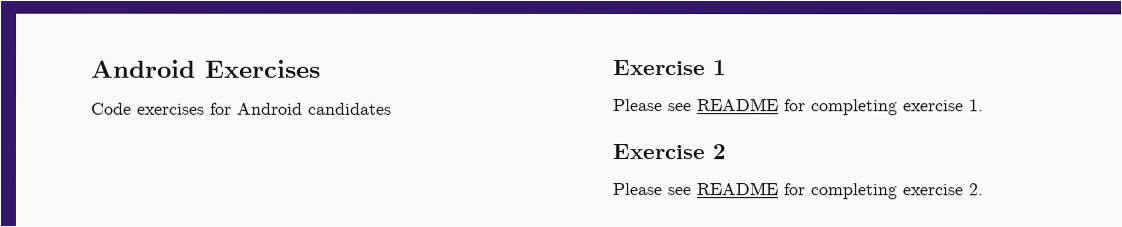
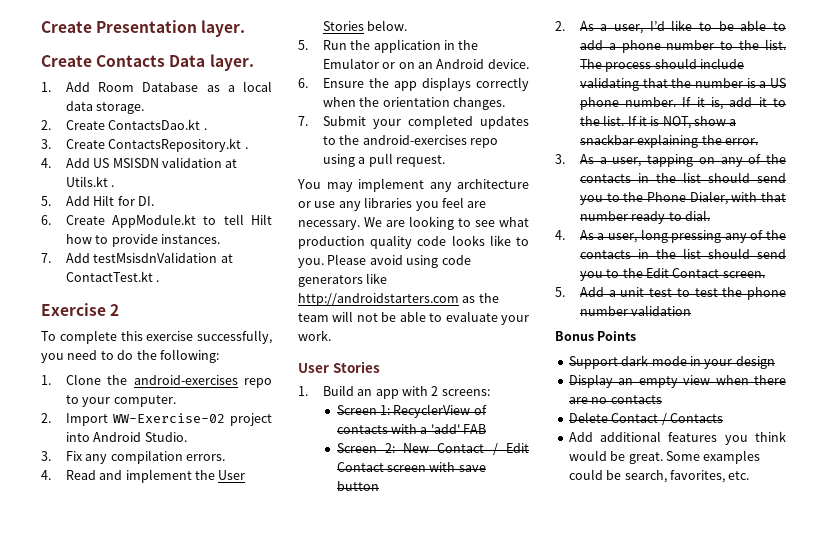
[91,59,321,78] [90,102,392,115] [613,60,727,76] [613,98,984,116] [612,144,726,160] [612,182,983,200] Android Exercises // Code exercises for Android candidates // Exercise 1 // Please see README for completing exercise 1. // Exercise 2 // Please see README for completing exercise 2. -> [41,20,246,37] [41,54,254,71] [41,81,272,92] [65,101,145,114] [41,119,207,130] [41,138,248,152] [41,157,238,168] [65,176,115,187] [41,195,154,206] [41,214,272,228] [65,234,220,247] [41,252,233,263] [65,271,160,282] [41,303,120,316] [41,330,272,344] [41,349,219,363] [41,374,272,388] [65,395,176,407] [41,413,272,426] [65,432,187,442] [41,450,225,464] [41,469,246,483] [322,20,408,31] [298,39,479,53] [322,58,529,69] [298,77,529,91] [322,97,505,110] [298,115,529,129] [322,135,498,148] [322,153,445,167] [297,178,529,192] [298,197,487,211] [298,216,529,230] [298,235,529,249] [298,254,471,268] [298,273,388,287] [298,293,499,306] [298,311,529,325] [298,330,331,341] [298,361,380,373] [298,385,490,399] [336,404,487,418] [336,424,487,434] [336,443,529,456] [336,462,486,472] [336,481,379,491] [555,20,786,34] [579,39,786,53] [579,58,744,72] [579,77,786,91] [579,97,786,110] [579,115,737,129] [579,134,758,148] [555,154,786,167] [579,172,786,183] [579,191,786,205] [579,210,710,224] [555,229,786,243] [579,248,786,259] [579,268,765,281] [555,287,786,300] [579,305,692,316] [555,331,637,341] [568,355,775,369] [568,374,786,388] [568,395,662,404] [568,412,723,426] [568,431,786,445] [568,450,761,464] [568,469,750,483] Create Presentation layer. // Create Contacts Data layer. // 1. Add Room Database as a local data storage. // 2. Create ContactsDao.kt . // 3. Create ContactsRepository.kt . // 4. Add US MSISDN validation at Utils.kt . // 5. Add Hilt for DI. // 6. Create AppModule.kt to tell Hilt how to provide instances. // 7. Add testMsisdnValidation at ContactTest.kt . // Exercise 2 // To complete this exercise successfully, you need to do the following: // 1. Clone the android-exercises repo to your computer. // 2. Import WW-Exercise-02 project into Android Studio. // 3. Fix any compilation errors. // 4. Read and implement the User Stories below. // 5. Run the application in the Emulator or on an Android device. // 6. Ensure the app displays correctly when the orientation changes. // 7. Submit your completed updates to the android-exercises repo using a pull request. // You may implement any architecture or use any libraries you feel are necessary. We are looking to see what production quality code looks like to you. Please avoid using code generators like http://androidstarters.com as the team will not be able to evaluate your work. // User Stories // 1. Build an app with 2 screens: // Screen 1: RecyclerView of contacts with a 'add' FAB // Screen 2: New Contact / Edit Contact screen with save button // 2. As a user, I’d like to be able to add a phone number to the list. The process should include validating that the number is a US phone number. If it is, add it to the list. If it is NOT, show a snackbar explaining the error. // 3. As a user, tapping on any of the contacts in the list should send you to the Phone Dialer, with that number ready to dial. // 4. As a user, long pressing any of the contacts in the list should send you to the Edit Contact screen. // 5. Add a unit test to test the phone number validation // Bonus Points // Support dark mode in your design // Display an empty view when there are no contacts // Delete Contact / Contacts // Add additional features you think would be great. Some examples could be search, favorites, etc.

